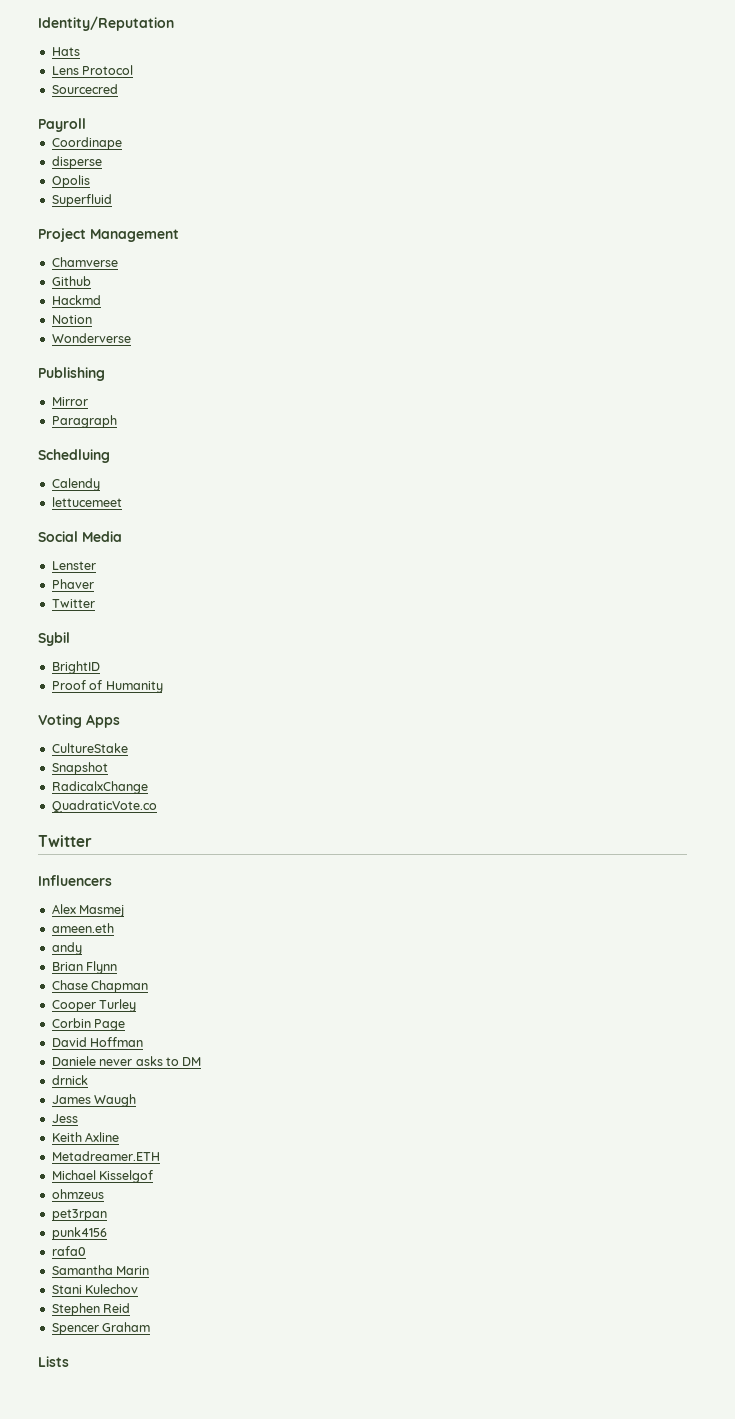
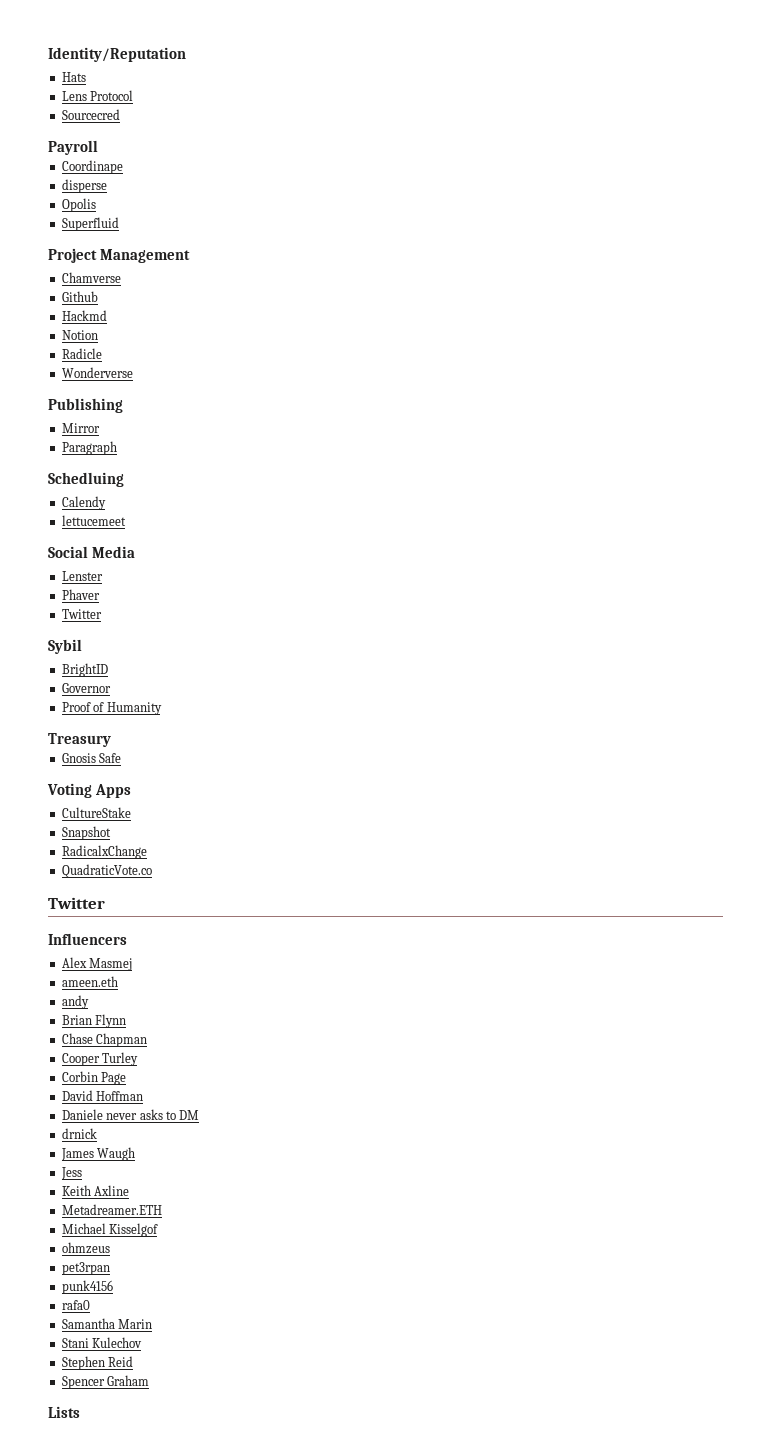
(92, 319) none -> [61,348,102,359] // Radicle
(100, 667) none -> [61,683,111,693] // Governor
(163, 687) none -> [48,733,111,747] [61,753,122,763] // Treasury // Gnosis Safe

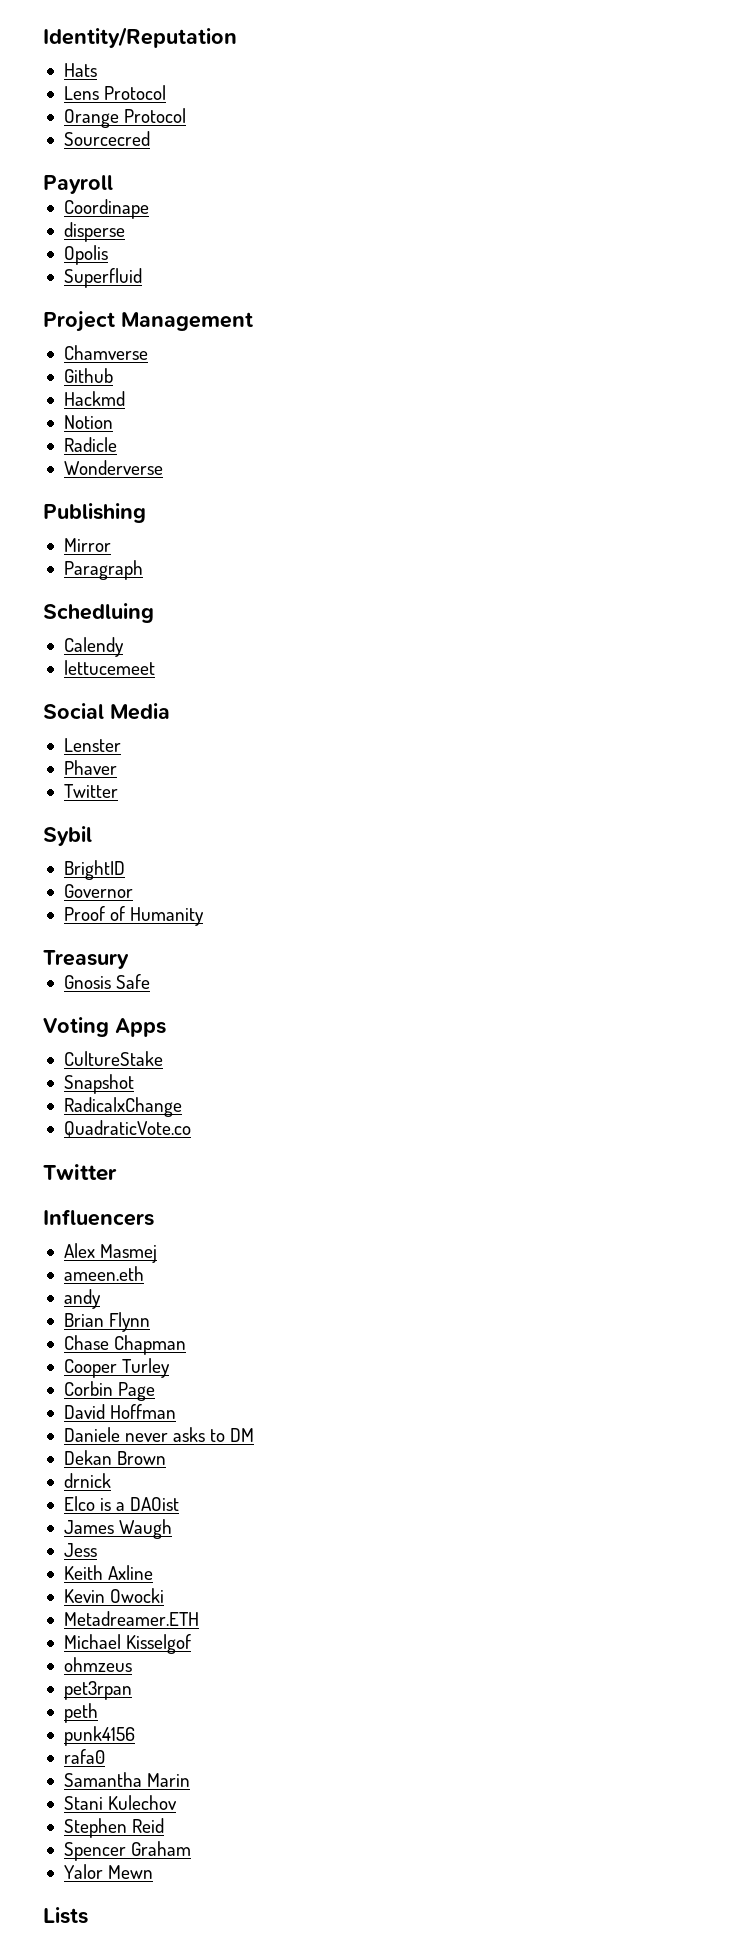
(134, 95) none -> [63,108,187,128] // Orange Protocol
(200, 1115) none -> [63,1450,167,1465] // Dekan Brown
(97, 1133) none -> [63,1496,180,1511] // Elco is a DAOist
(130, 1190) none -> [63,1588,165,1603] // Kevin Owocki
(110, 1268) none -> [63,1703,98,1723] // peth
(150, 1380) none -> [63,1864,154,1879] // Yalor Mewn

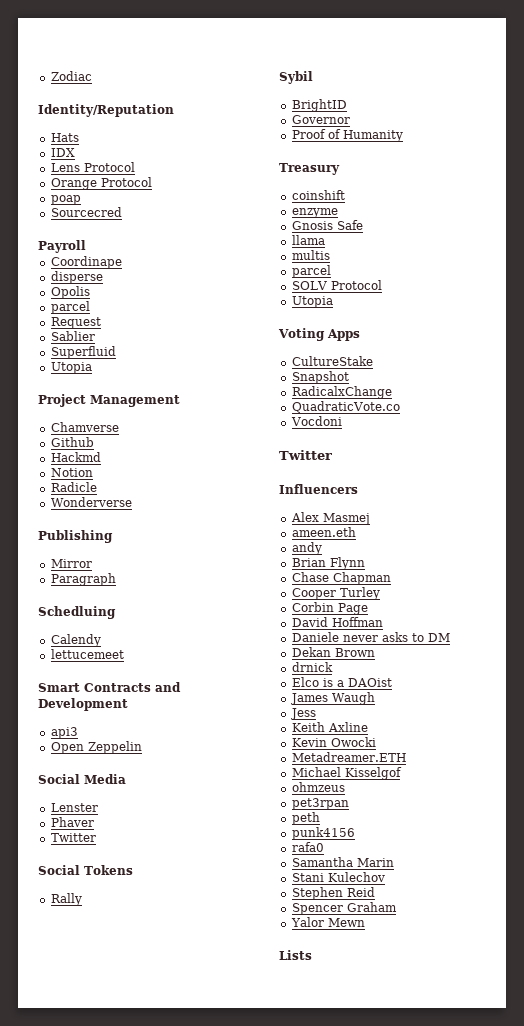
(43, 37) none -> [50,71,92,81] Zodiac //
(97, 70) none -> [50,148,75,157] // IDX
(187, 115) none -> [50,195,81,205] // poap
(108, 255) none -> [50,301,90,314] [50,317,101,329] [50,331,95,341] // parcel // Request // Sablier
(142, 278) none -> [50,362,92,374] // Utopia
(155, 667) none -> [38,682,181,692] [38,698,128,711] [50,727,78,739] [50,741,142,754] // Smart Contracts and Development // api3 // Open Zeppelin
(118, 791) none -> [38,865,133,875] [50,893,82,906] // Social Tokens // Rally
(129, 959) none -> [291,190,345,200] [291,208,338,218] // coinshift // enzyme
(151, 981) none -> [291,235,325,245] [291,250,330,260] [291,265,331,278] [291,280,382,290] [291,296,333,308] // llama // multis // parcel // SOLV Protocol // Utopia
(191, 1128) none -> [290,416,342,426] // Vocdoni

